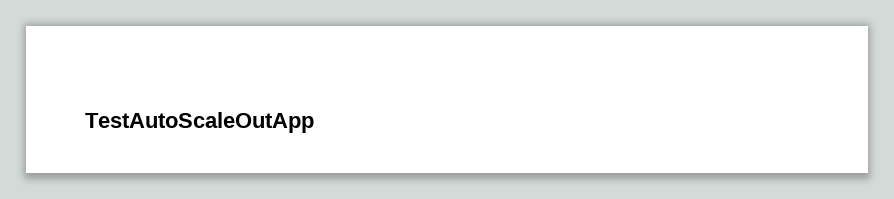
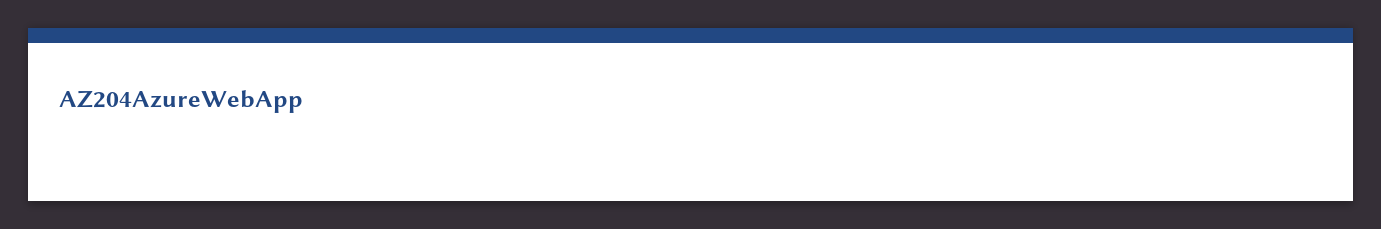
[85,112,314,133] TestAutoScaleOutApp -> [59,90,303,113] AZ204AzureWebApp

